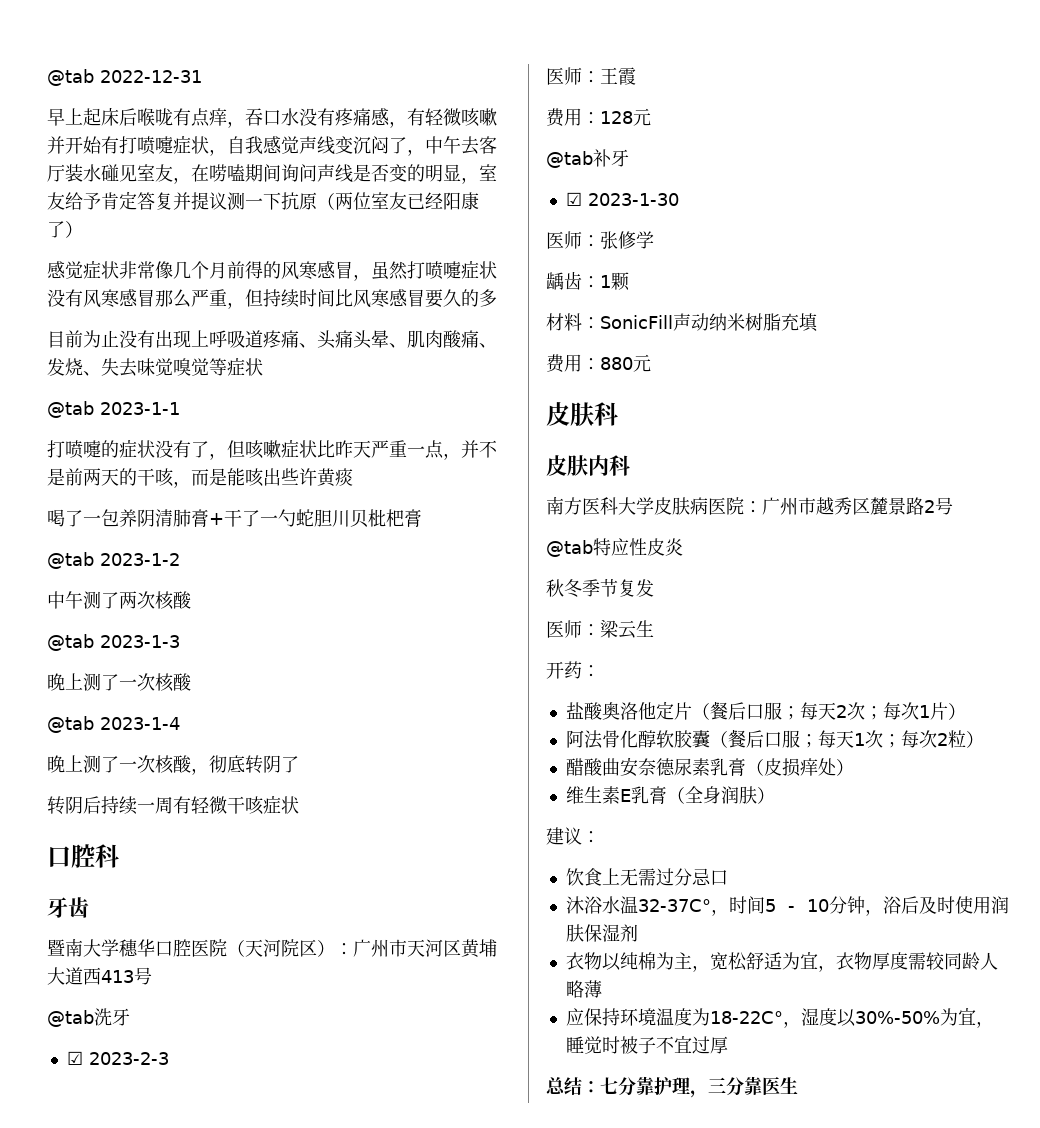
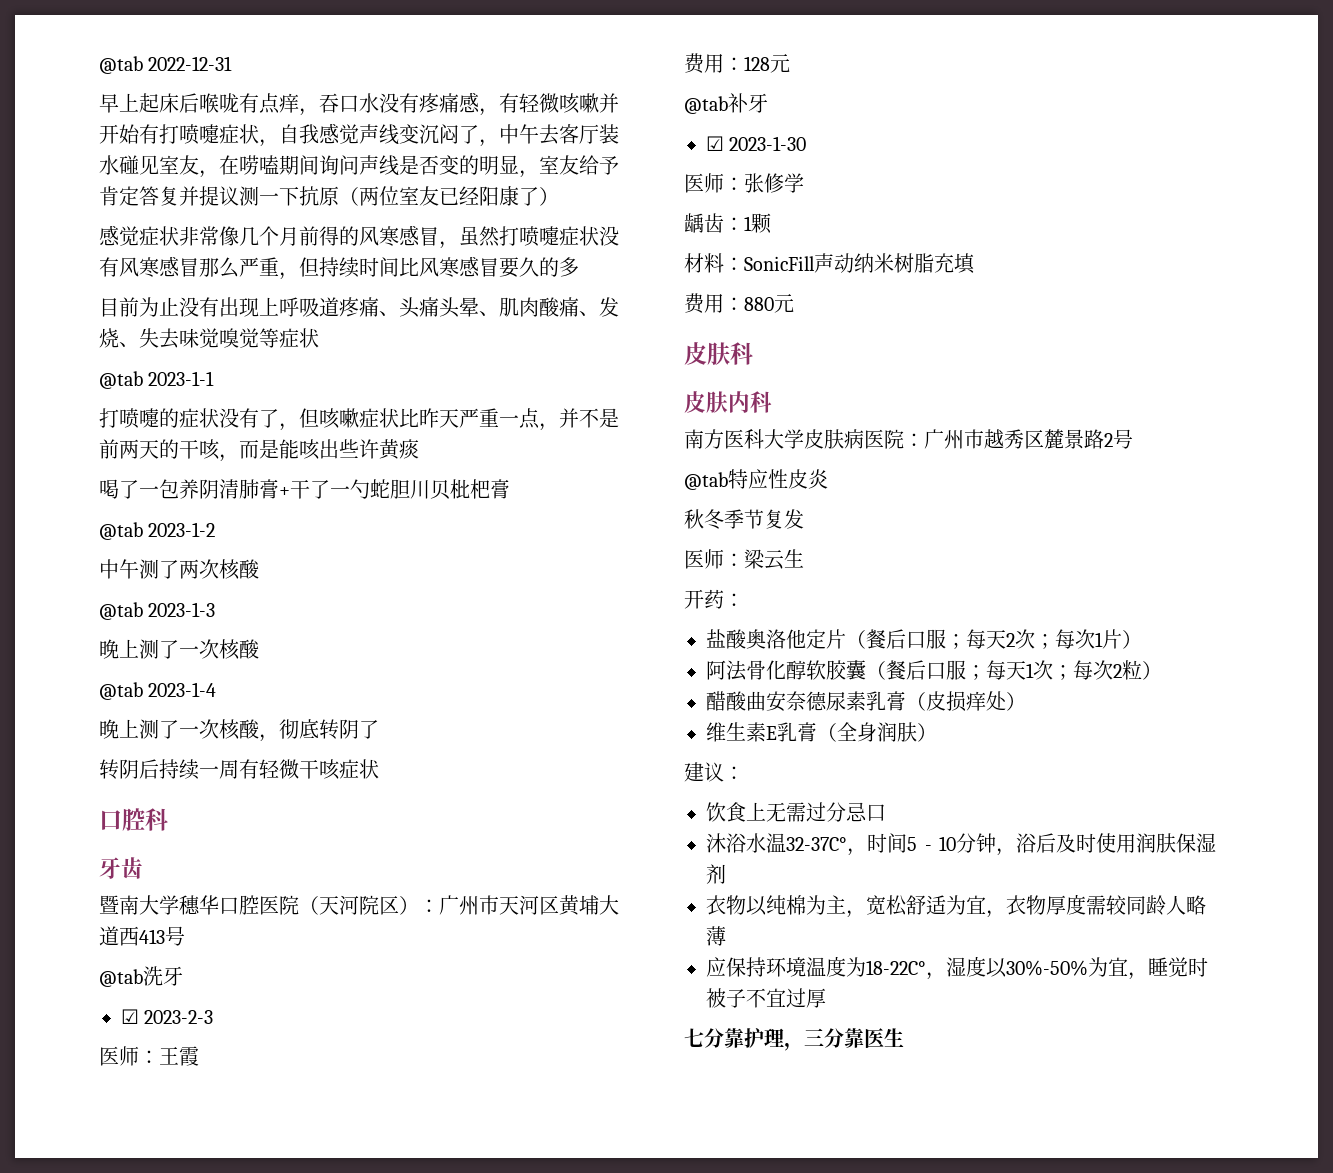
[546,1077,600,1096] 总结： -> (826, 998) none

